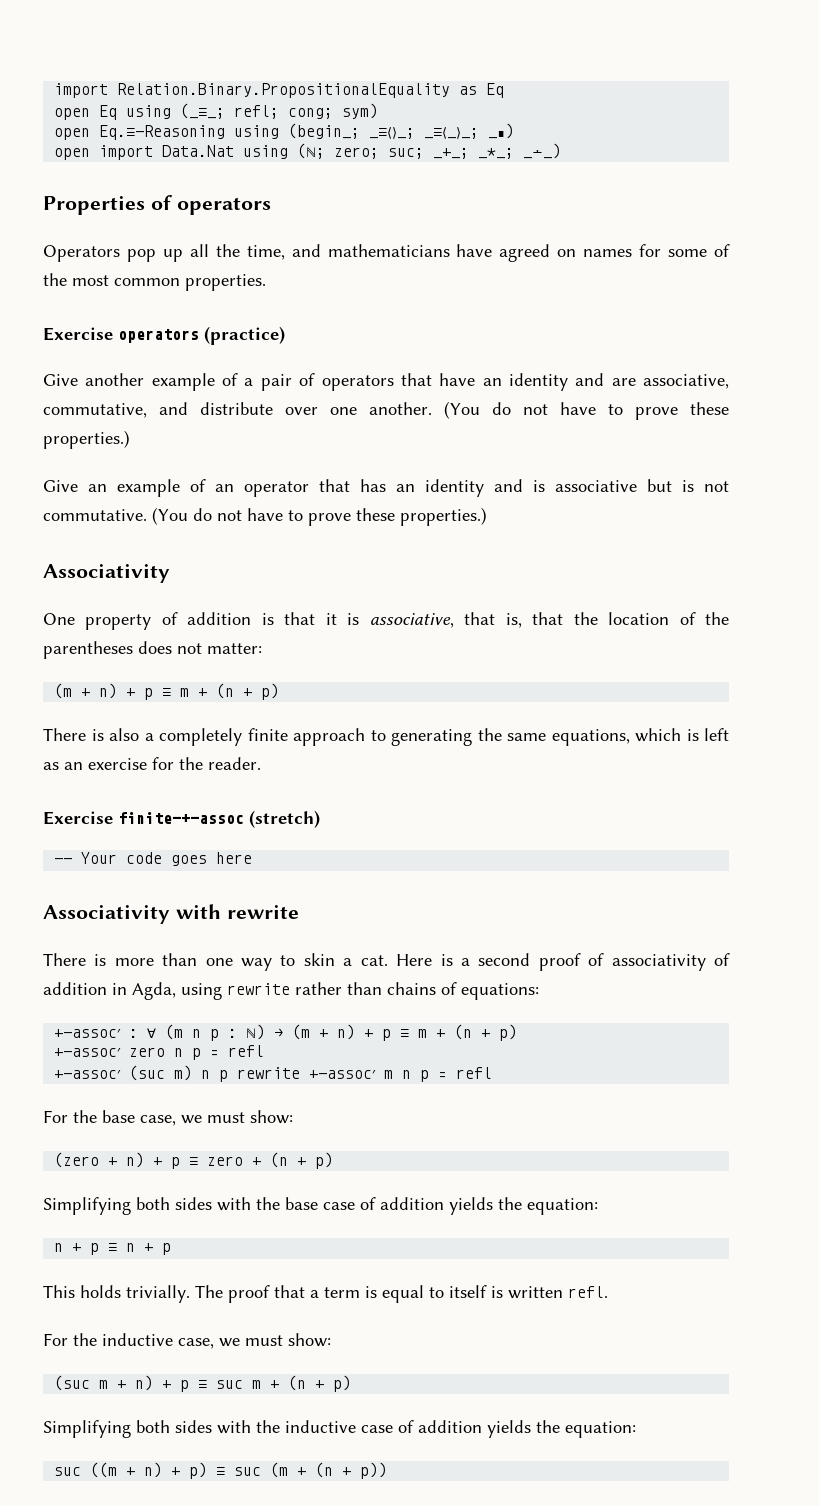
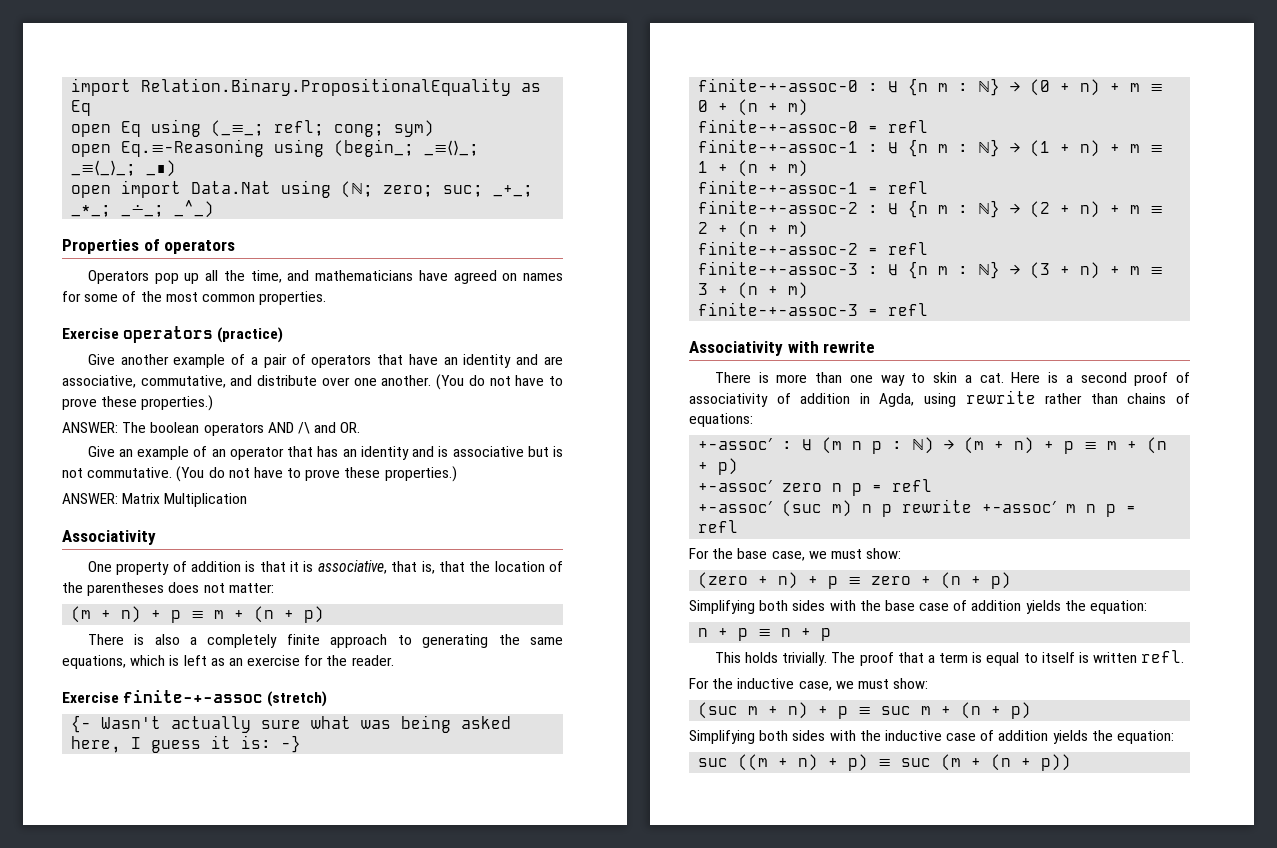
[523,143,562,159] _∸_) -> [121,200,215,218] _∸_; _^_)
(130, 439) none -> [62,422,361,436] // ANSWER: The boolean operators AND /\ and OR.
(487, 516) none -> [62,493,248,507] // ANSWER: Matrix Multiplication
[54,852,253,866] -- Your code goes here -> [71,715,512,733] [71,735,302,753] [698,78,1164,96] [698,99,809,116] [698,119,929,133] [698,139,1164,157] [698,160,809,177] [698,180,929,194] [698,200,1164,218] [698,221,809,238] [698,241,929,255] [698,261,1164,279] [698,282,809,299] [698,302,929,316] {- Wasn't actually sure what was being asked here, I guess it is: -} // finite-+-assoc-0 : ∀ {n m : ℕ} → (0 + n) + m ≡ 0 + (n + m) // finite-+-assoc-0 = refl // finite-+-assoc-1 : ∀ {n m : ℕ} → (1 + n) + m ≡ 1 + (n + m) // finite-+-assoc-1 = refl // finite-+-assoc-2 : ∀ {n m : ℕ} → (2 + n) + m ≡ 2 + (n + m) // finite-+-assoc-2 = refl // finite-+-assoc-3 : ∀ {n m : ℕ} → (3 + n) + m ≡ 3 + (n + m) // finite-+-assoc-3 = refl

